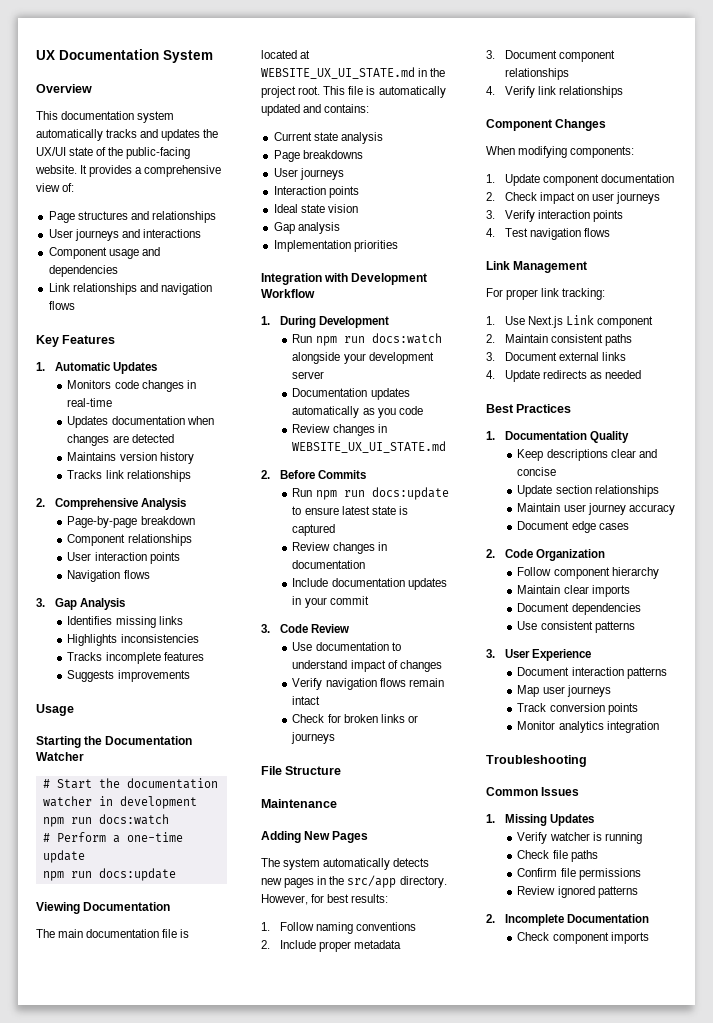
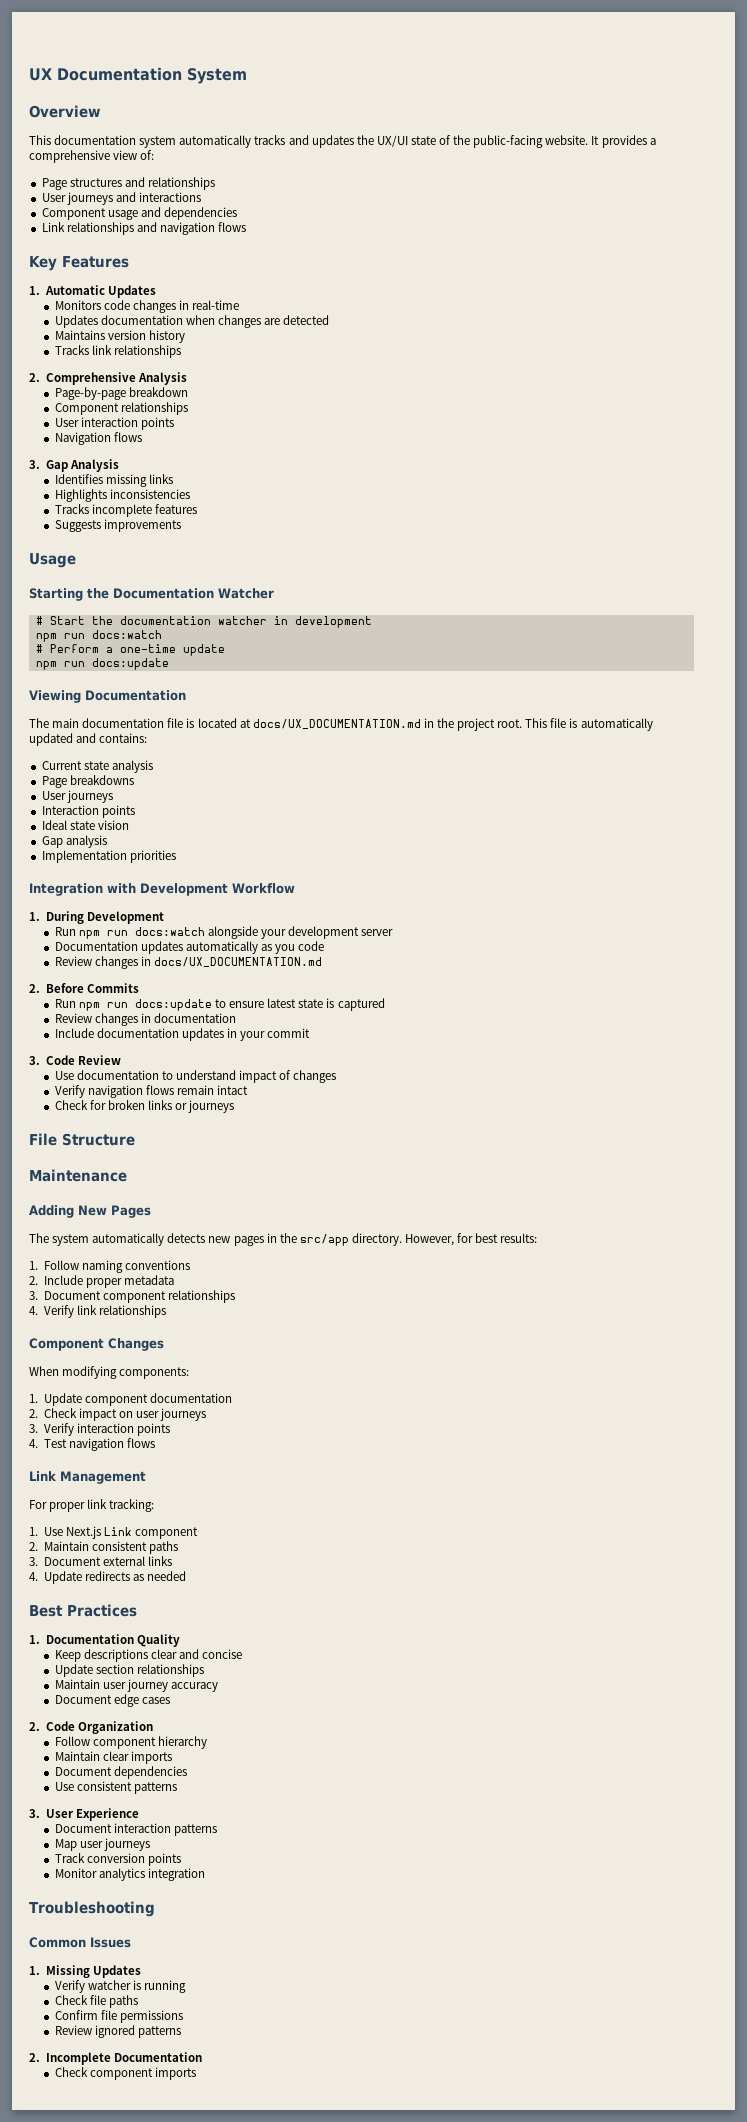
[261,67,415,79] WEBSITE_UX_UI_STATE.md -> [252,719,421,729] docs/UX_DOCUMENTATION.md
[292,441,447,453] WEBSITE_UX_UI_STATE.md -> [154,957,323,967] docs/UX_DOCUMENTATION.md

